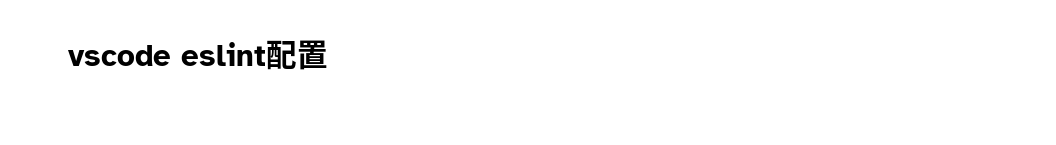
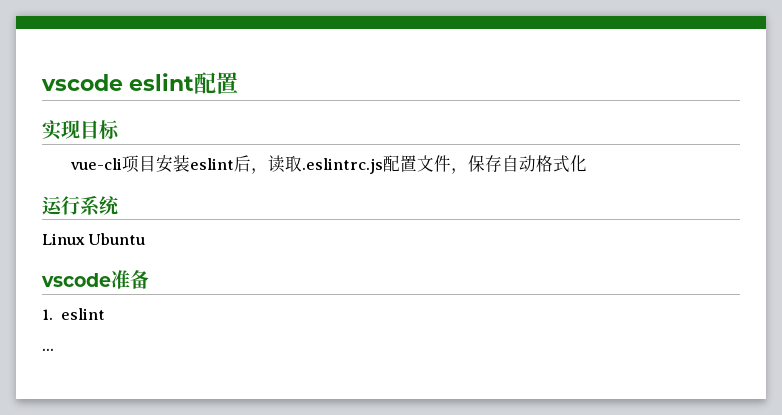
(328, 55) none -> [42,120,120,140] [69,155,587,174] [42,195,119,216] [42,233,146,245] [41,270,149,289] [42,308,106,320] [42,348,54,351] // 实现目标 // vue-cli项目安装eslint后，读取.eslintrc.js配置文件，保存自动格式化 // 运行系统 // Linux Ubuntu // vscode准备 // 1. eslint // ...

